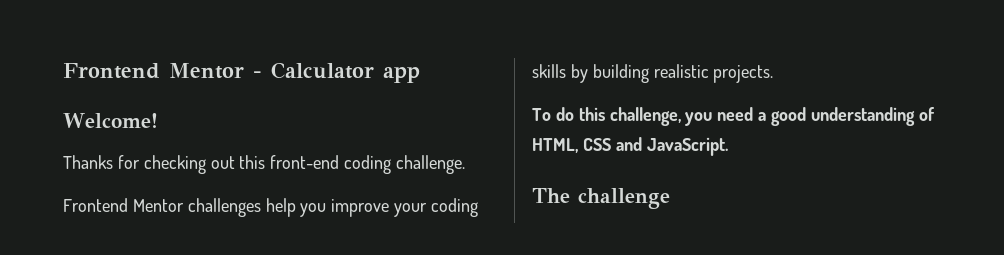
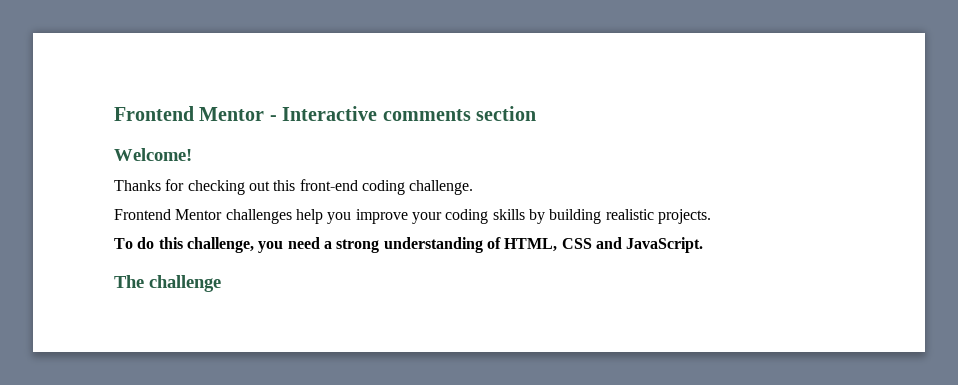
[271,62,420,83] Calculator app -> [282,106,536,121] Interactive comments section
[771,107,807,126] good -> [336,239,380,253] strong

